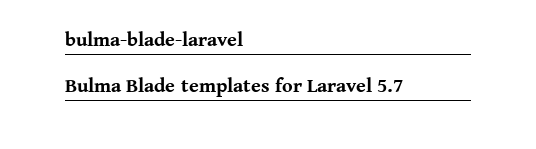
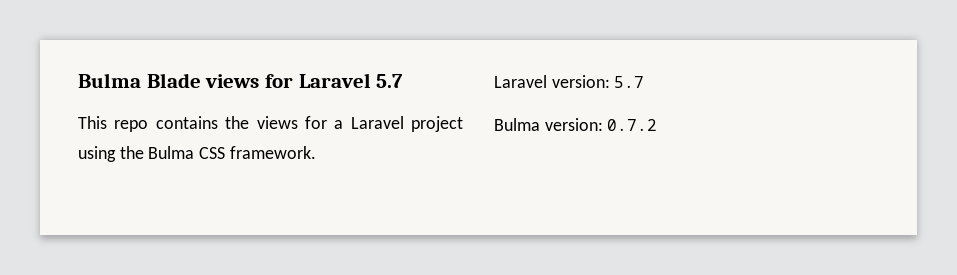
[65,31,243,46] bulma-blade-laravel // -> (78, 80) none
[180,77,270,97] templates -> [205,74,260,88] views
(404, 86) none -> [78,116,463,132] [78,146,316,162] [494,75,645,88] [494,118,658,131] // This repo contains the views for a Laravel project using the Bulma CSS framework. // Laravel version: 5.7 // Bulma version: 0.7.2

